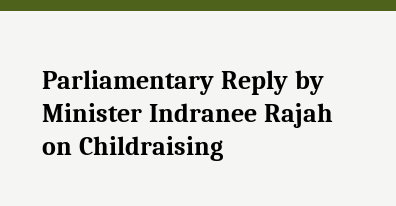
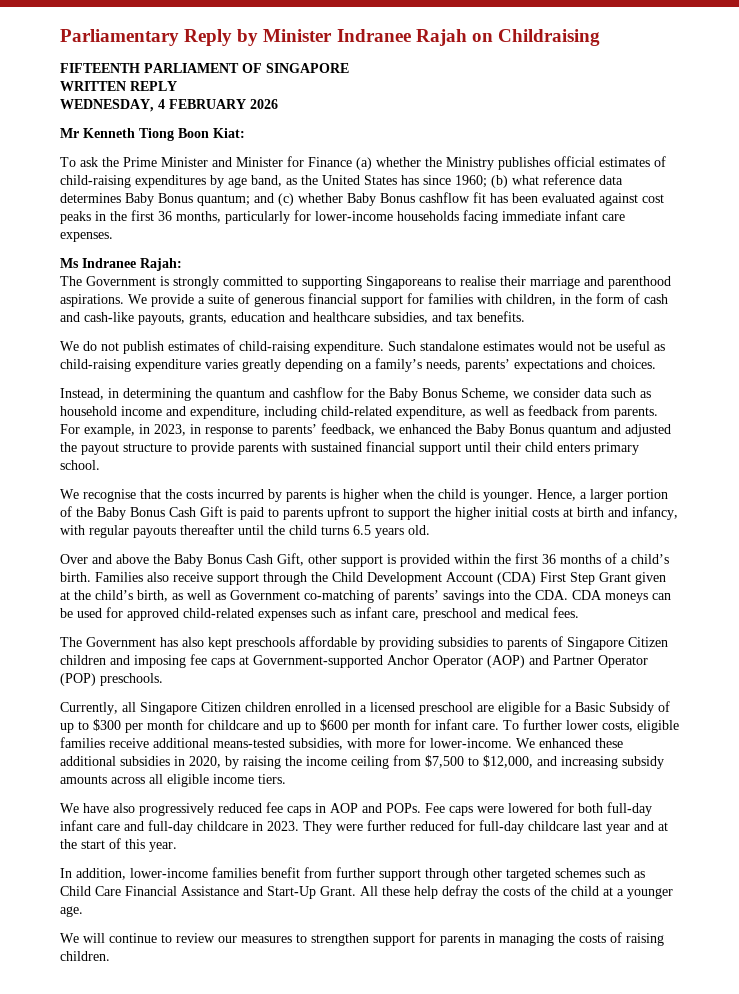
(224, 148) none -> [60,63,349,73] [60,81,177,91] [60,99,278,112] [60,128,245,141] [60,156,666,170] [60,174,623,188] [60,192,664,206] [60,210,625,224] [60,232,113,242] [60,258,182,271] [60,276,671,289] [60,293,668,307] [60,311,525,325] [60,340,665,354] [60,358,656,372] [60,387,651,401] [60,405,658,419] [60,423,671,437] [60,441,639,455] [60,460,100,470] [60,489,668,502] [60,506,678,520] [60,524,430,538] [60,553,669,567] [60,572,666,585] [60,589,671,603] [60,607,579,621] [60,636,668,650] [60,654,648,668] [60,673,163,686] [60,701,670,715] [60,719,679,733] [60,737,623,750] [60,755,664,769] [60,774,286,787] [60,802,652,816] [60,820,668,834] [60,838,177,852] [60,867,645,881] [60,885,673,899] [60,906,83,917] [60,932,664,946] [60,951,110,961] // FIFTEENTH PARLIAMENT OF SINGAPORE // WRITTEN REPLY // WEDNESDAY, 4 FEBRUARY 2026 // Mr Kenneth Tiong Boon Kiat: // To ask the Prime Minister and Minister for Finance (a) whether the Ministry publishes official estimates of child-raising expenditures by age band, as the United States has since 1960; (b) what reference data determines Baby Bonus quantum; and (c) whether Baby Bonus cashflow fit has been evaluated against cost peaks in the first 36 months, particularly for lower-income households facing immediate infant care expenses. // Ms Indranee Rajah: // The Government is strongly committed to supporting Singaporeans to realise their marriage and parenthood aspirations. We provide a suite of generous financial support for families with children, in the form of cash and cash-like payouts, grants, education and healthcare subsidies, and tax benefits. // We do not publish estimates of child-raising expenditure. Such standalone estimates would not be useful as child-raising expenditure varies greatly depending on a family’s needs, parents’ expectations and choices. // Instead, in determining the quantum and cashflow for the Baby Bonus Scheme, we consider data such as household income and expenditure, including child-related expenditure, as well as feedback from parents. For example, in 2023, in response to parents’ feedback, we enhanced the Baby Bonus quantum and adjusted the payout structure to provide parents with sustained financial support until their child enters primary school. // We recognise that the costs incurred by parents is higher when the child is younger. Hence, a larger portion of the Baby Bonus Cash Gift is paid to parents upfront to support the higher initial costs at birth and infancy, with regular payouts thereafter until the child turns 6.5 years old. // Over and above the Baby Bonus Cash Gift, other support is provided within the first 36 months of a child’s birth. Families also receive support through the Child Development Account (CDA) First Step Grant given at the child’s birth, as well as Government co-matching of parents’ savings into the CDA. CDA moneys can be used for approved child-related expenses such as infant care, preschool and medical fees. // The Government has also kept preschools affordable by providing subsidies to parents of Singapore Citizen children and imposing fee caps at Government-supported Anchor Operator (AOP) and Partner Operator (POP) preschools. // Currently, all Singapore Citizen children enrolled in a licensed preschool are eligible for a Basic Subsidy of up to $300 per month for childcare and up to $600 per month for infant care. To further lower costs, eligible families receive additional means-tested subsidies, with more for lower-income. We enhanced these additional subsidies in 2020, by raising the income ceiling from $7,500 to $12,000, and increasing subsidy amounts across all eligible income tiers. // We have also progressively reduced fee caps in AOP and POPs. Fee caps were lowered for both full-day infant care and full-day childcare in 2023. They were further reduced for full-day childcare last year and at the start of this year. // In addition, lower-income families benefit from further support through other targeted schemes such as Child Care Financial Assistance and Start-Up Grant. All these help defray the costs of the child at a younger age. // We will continue to review our measures to strengthen support for parents in managing the costs of raising children.

